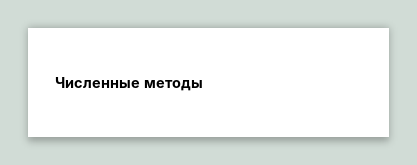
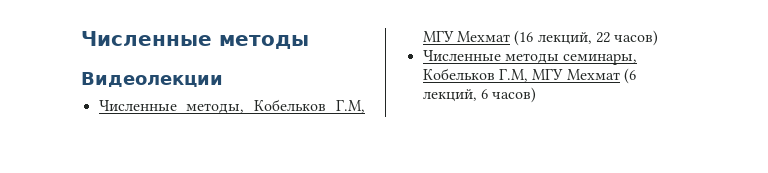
[55,77,203,91] Численные методы -> [81,31,309,49] [81,72,223,87] [98,99,365,114] [422,30,659,46] [422,50,638,65] [422,68,636,84] [422,87,537,103] Численные методы // Видеолекции // Численные методы, Кобельков Г.М, МГУ Мехмат (16 лекций, 22 часов) // Численные методы семинары, Кобельков Г.М, МГУ Мехмат (6 лекций, 6 часов)

